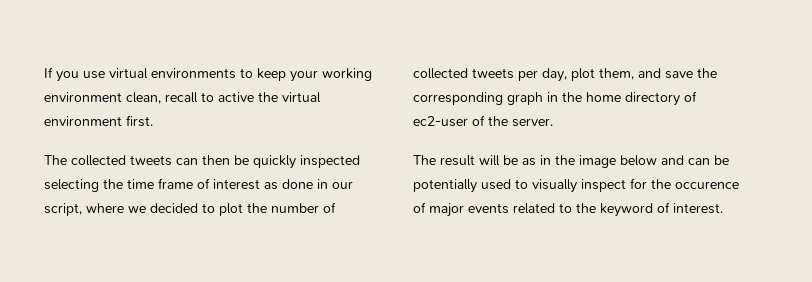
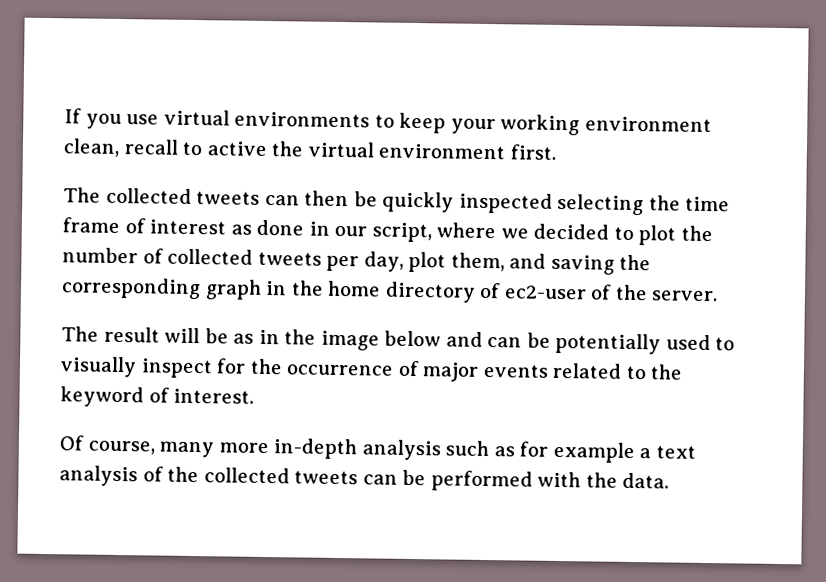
[665,71,693,79] save -> [550,254,615,275] saving
[675,181,739,189] occurence -> [286,364,394,376] occurrence
(723, 208) none -> [59,435,696,464] [59,465,670,492] // Of course, many more in-depth analysis such as for example a text analysis of the collected tweets can be performed with the data.

